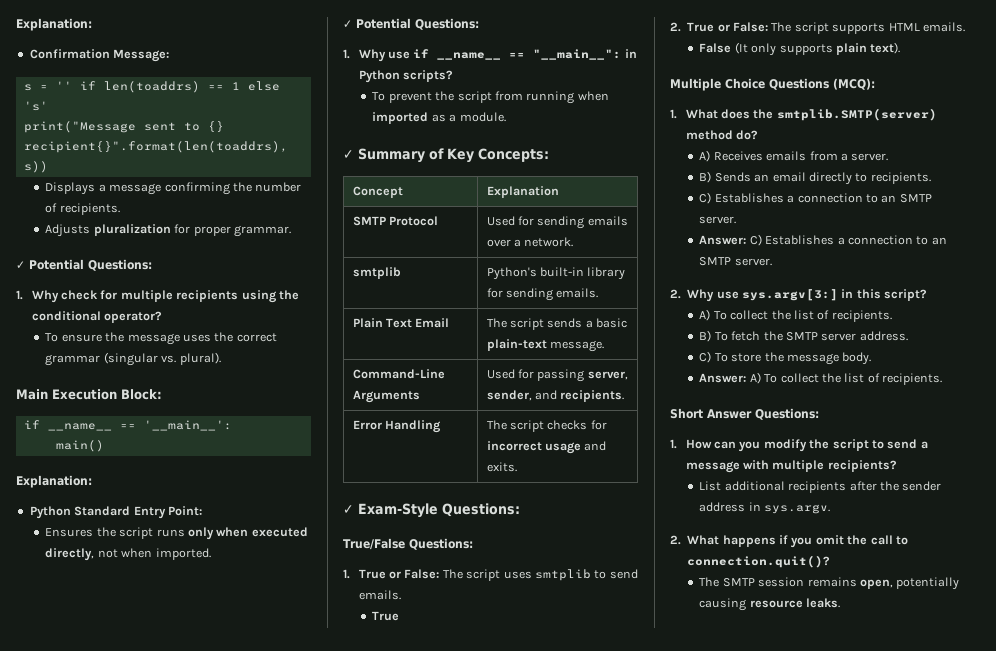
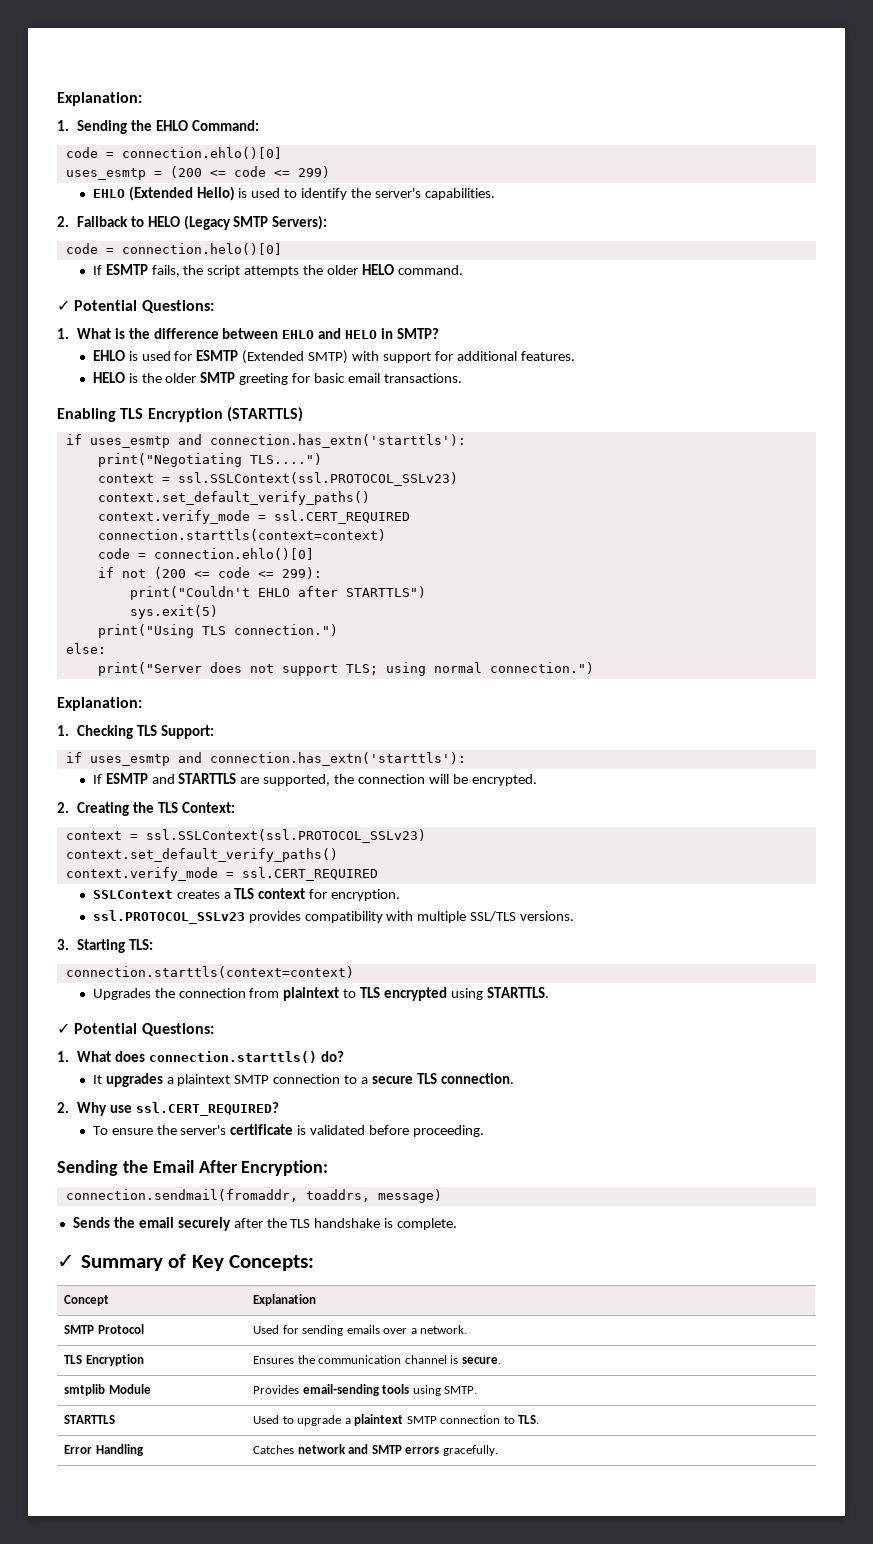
[16,18,92,31] [29,49,170,62] [23,81,280,93] [23,101,48,111] [23,121,224,133] [23,141,288,153] [23,161,48,173] [45,182,302,195] [45,203,120,215] [45,224,291,237] [16,259,152,271] [16,290,299,303] [31,311,163,323] [45,332,277,345] [45,352,221,366] [16,389,162,400] [23,420,232,431] [55,440,104,452] [16,475,92,488] [29,506,202,519] [45,527,308,540] [45,548,211,561] [343,18,479,30] [343,49,637,62] [358,70,454,83] [372,91,609,104] [372,112,506,124] Explanation: // Confirmation Message: // s = '' if len(toaddrs) == 1 else 's' // print("Message sent to {} recipient{}".format(len(toaddrs), s)) // Displays a message confirming the number of recipients. // Adjusts pluralization for proper grammar. // ✓ Potential Questions: // 1. Why check for multiple recipients using the conditional operator? // To ensure the message uses the correct grammar (singular vs. plural). // Main Execution Block: // if __name__ == '__main__': // main() // Explanation: // Python Standard Entry Point: // Ensures the script runs only when executed directly, not when imported. // ✓ Potential Questions: // 1. Why use if __name__ == "__main__": in Python scripts? // To prevent the script from running when imported as a module. -> [57,92,142,106] [57,120,259,134] [65,147,282,159] [65,166,330,180] [92,186,495,201] [57,215,328,230] [65,243,282,255] [92,264,463,277] [57,300,214,313] [57,328,440,339] [92,350,575,364] [92,372,462,385] [57,407,303,422] [65,434,466,448] [97,453,322,467] [97,472,458,486] [97,491,370,505] [97,510,410,524] [97,529,386,541] [97,548,314,560] [97,567,322,579] [129,586,426,600] [129,605,218,619] [97,624,338,638] [65,643,106,654] [97,662,594,676] [57,697,142,711] [57,725,214,739] [65,752,466,766] [92,773,537,786] [57,802,235,816] [65,829,426,843] [65,848,338,862] [65,867,378,881] [92,888,401,901] [92,910,575,924] [57,939,153,953] [65,966,354,978] [92,987,549,1001] [57,1023,214,1036] [57,1051,344,1063] [92,1073,514,1087] [57,1102,279,1116] [92,1124,485,1137] [57,1160,329,1176] [65,1189,442,1203] [72,1217,458,1231] Explanation: // 1. Sending the EHLO Command: // code = connection.ehlo()[0] // uses_esmtp = (200 <= code <= 299) // EHLO (Extended Hello) is used to identify the server's capabilities. // 2. Fallback to HELO (Legacy SMTP Servers): // code = connection.helo()[0] // If ESMTP fails, the script attempts the older HELO command. // ✓ Potential Questions: // 1. What is the difference between EHLO and HELO in SMTP? // EHLO is used for ESMTP (Extended SMTP) with support for additional features. // HELO is the older SMTP greeting for basic email transactions. // Enabling TLS Encryption (STARTTLS) // if uses_esmtp and connection.has_extn('starttls'): // print("Negotiating TLS....") // context = ssl.SSLContext(ssl.PROTOCOL_SSLv23) // context.set_default_verify_paths() // context.verify_mode = ssl.CERT_REQUIRED // connection.starttls(context=context) // code = connection.ehlo()[0] // if not (200 <= code <= 299): // print("Couldn't EHLO after STARTTLS") // sys.exit(5) // print("Using TLS connection.") // else: // print("Server does not support TLS; using normal connection.") // Explanation: // 1. Checking TLS Support: // if uses_esmtp and connection.has_extn('starttls'): // If ESMTP and STARTTLS are supported, the connection will be encrypted. // 2. Creating the TLS Context: // context = ssl.SSLContext(ssl.PROTOCOL_SSLv23) // context.set_default_verify_paths() // context.verify_mode = ssl.CERT_REQUIRED // SSLContext creates a TLS context for encryption. // ssl.PROTOCOL_SSLv23 provides compatibility with multiple SSL/TLS versions. // 3. Starting TLS: // connection.starttls(context=context) // Upgrades the connection from plaintext to TLS encrypted using STARTTLS. // ✓ Potential Questions: // 1. What does connection.starttls() do? // It upgrades a plaintext SMTP connection to a secure TLS connection. // 2. Why use ssl.CERT_REQUIRED? // To ensure the server's certificate is validated before proceeding. // Sending the Email After Encryption: // connection.sendmail(fromaddr, toaddrs, message) // Sends the email securely after the TLS handshake is complete.
[352,267,401,279] [486,267,626,280] [486,288,599,301] [352,318,450,328] [486,318,628,330] [486,339,605,352] [352,369,445,379] [352,390,420,403] [486,369,628,382] [486,390,625,402] [352,420,442,433] [486,420,607,432] [486,441,607,454] [486,462,517,472] [343,503,520,518] [343,538,473,550] [343,569,638,581] [358,590,401,600] [372,611,400,621] [670,22,965,34] [699,42,901,56] [670,78,875,91] [670,109,937,121] [685,130,759,140] [699,150,889,162] [699,171,931,185] [699,192,932,204] [699,216,737,224] [699,234,947,246] [699,257,772,266] [670,289,928,302] [699,309,892,322] [699,330,908,342] [699,351,872,365] [699,372,943,385] [670,408,819,420] [670,439,928,452] [685,460,897,473] [699,481,942,493] [699,502,831,514] [670,535,908,548] [687,556,831,568] [699,577,960,590] [699,598,841,611] smtplib | Python's built-in library for sending emails. // Plain Text Email | The script sends a basic plain-text message. // Command-Line Arguments | Used for passing server, sender, and recipients. // Error Handling | The script checks for incorrect usage and exits. // ✓ Exam-Style Questions: // True/False Questions: // 1. True or False: The script uses smtplib to send emails. // True // 2. True or False: The script supports HTML emails. // False (It only supports plain text). // Multiple Choice Questions (MCQ): // 1. What does the smtplib.SMTP(server) method do? // A) Receives emails from a server. // B) Sends an email directly to recipients. // C) Establishes a connection to an SMTP server. // Answer: C) Establishes a connection to an SMTP server. // 2. Why use sys.argv[3:] in this script? // A) To collect the list of recipients. // B) To fetch the SMTP server address. // C) To store the message body. // Answer: A) To collect the list of recipients. // Short Answer Questions: // 1. How can you modify the script to send a message with multiple recipients? // List additional recipients after the sender address in sys.argv. // 2. What happens if you omit the call to connection.quit()? // The SMTP session remains open, potentially causing resource leaks. -> [64,1354,144,1366] [253,1355,501,1364] [64,1384,151,1396] [253,1384,478,1396] [64,1415,116,1424] [253,1414,540,1426] [64,1444,144,1456] [253,1444,498,1456] TLS Encryption | Ensures the communication channel is secure. // smtplib Module | Provides email-sending tools using SMTP. // STARTTLS | Used to upgrade a plaintext SMTP connection to TLS. // Error Handling | Catches network and SMTP errors gracefully.

